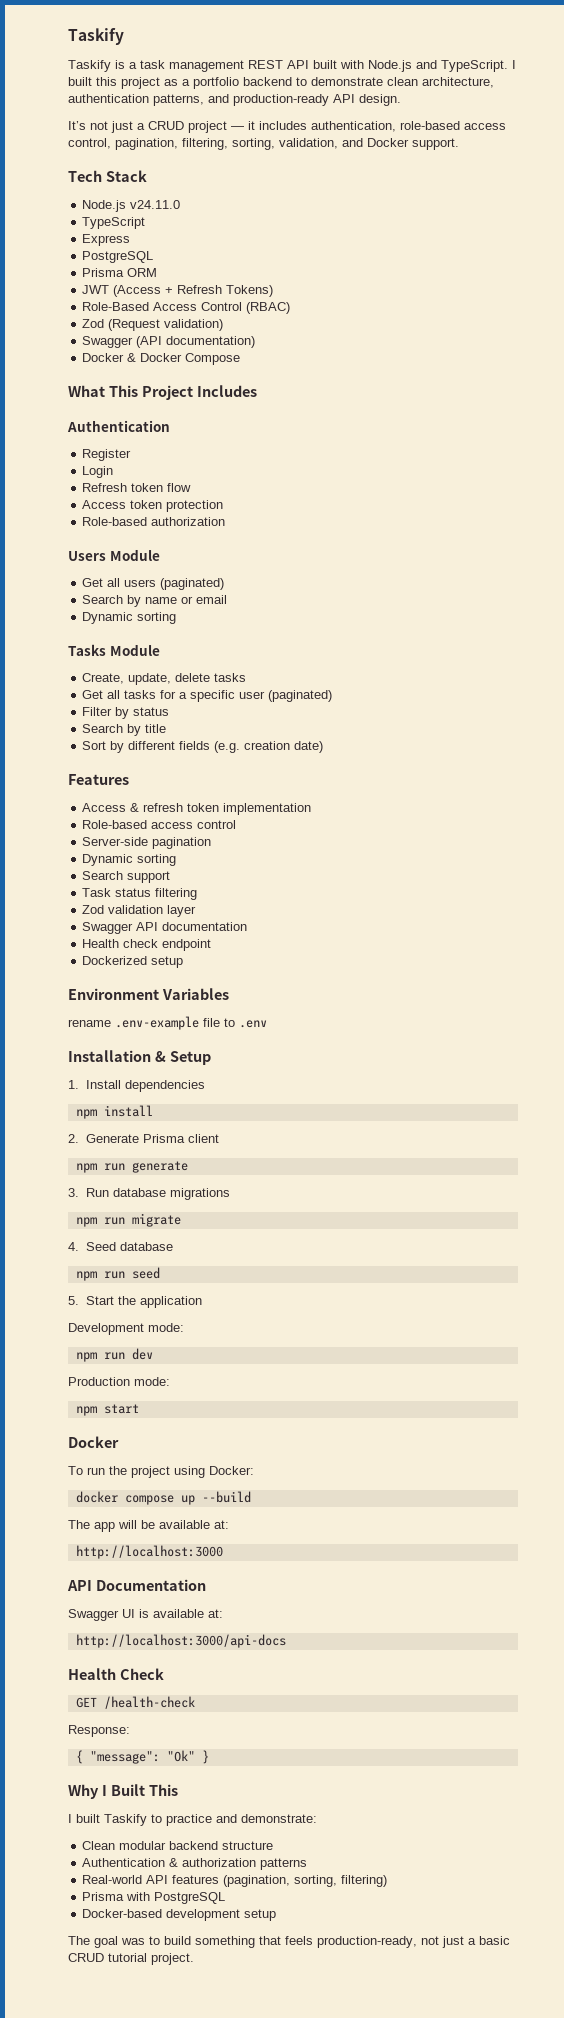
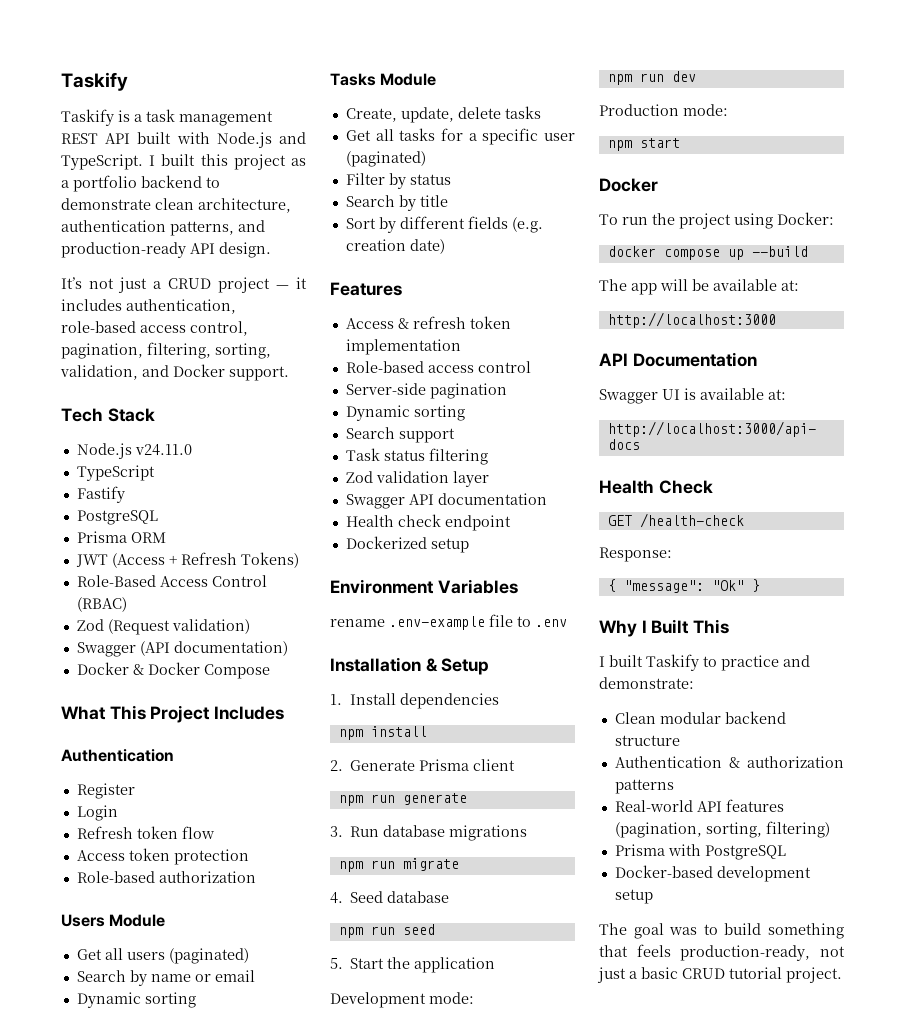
[82,234,131,246] Express -> [76,486,125,503] Fastify

